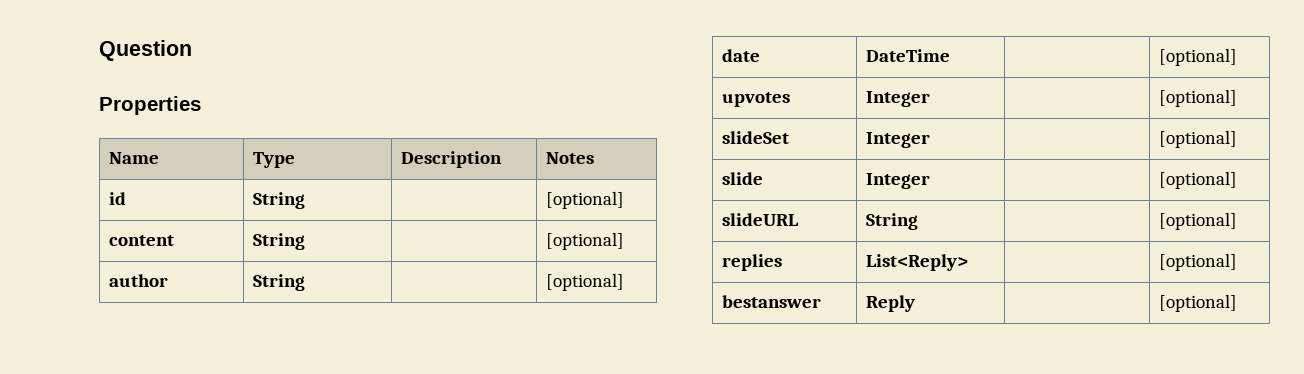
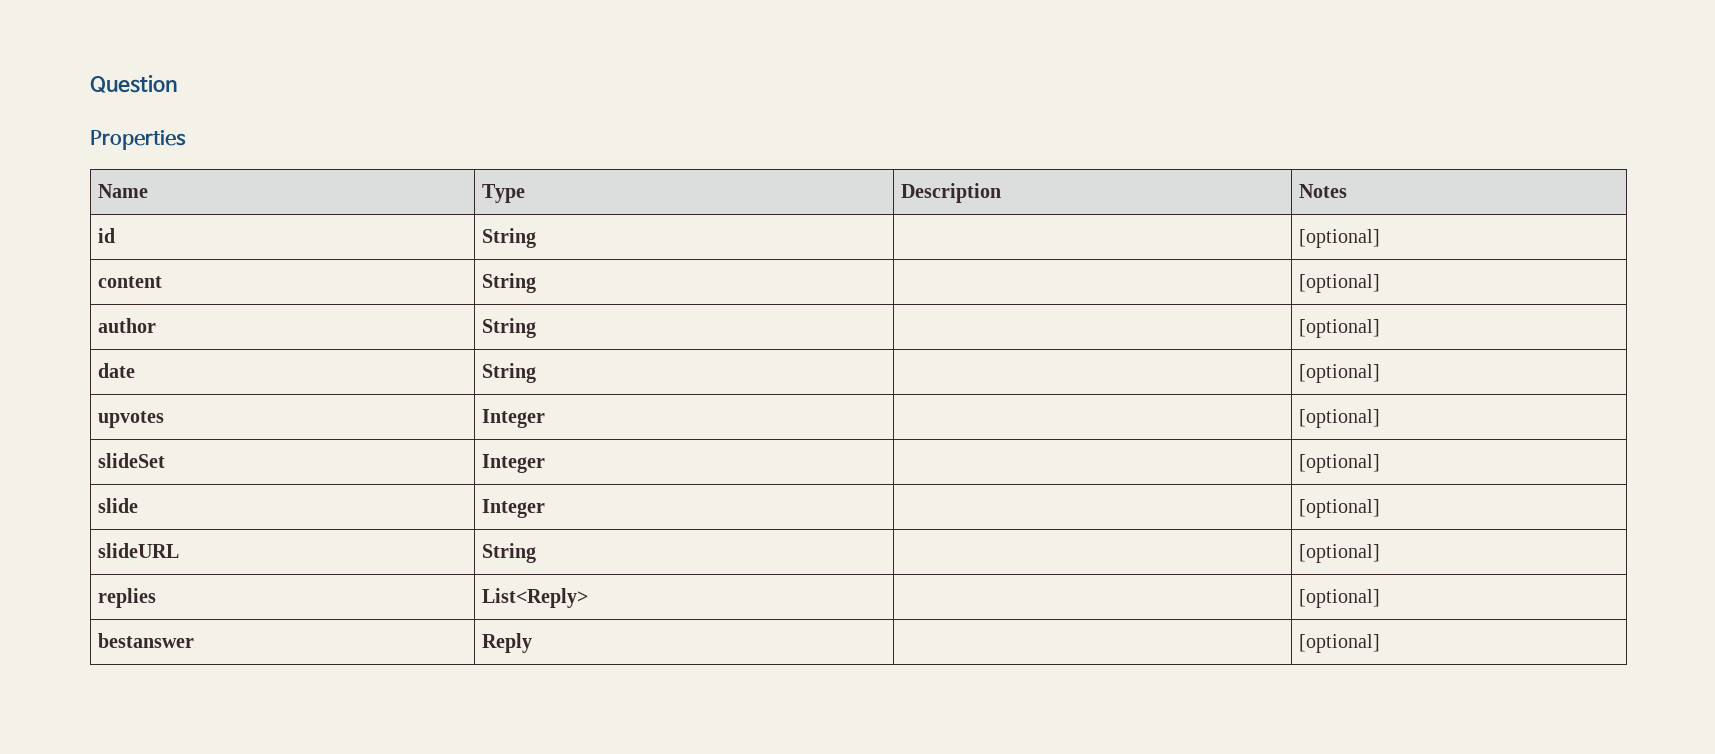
[866,49,951,62] DateTime -> [482,363,537,383] String

